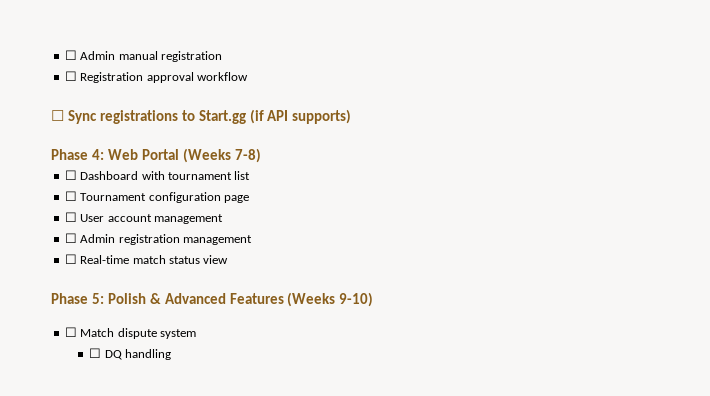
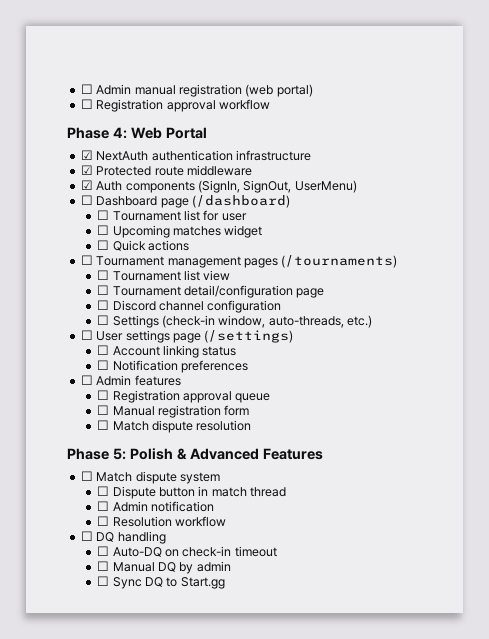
(222, 56) none -> [245,84,313,97] (web portal)
[51,109,352,124] [51,148,261,163] ☐ Sync registrations to Start.gg (if API supports) // Phase 4: Web Portal (Weeks 7-8) -> [67,127,207,139] [80,150,311,161] [80,165,252,176] [80,180,357,193] Phase 4: Web Portal // ☑ NextAuth authentication infrastructure // ☑ Protected route middleware // ☑ Auth components (SignIn, SignOut, UserMenu)
[141,171,251,180] [64,191,249,203] [64,212,223,224] [64,233,252,245] [64,254,229,264] with tournament list // ☐ Tournament configuration page // ☐ User account management // ☐ Admin registration management // ☐ Real-time match status view -> [160,195,290,208] [97,210,247,221] [97,225,263,238] [97,240,189,251] [80,255,398,268] [97,270,231,281] [97,285,325,298] [97,300,282,313] [97,315,373,328] [80,330,294,343] [97,345,237,358] [97,360,248,373] [80,375,181,386] [97,390,271,403] [97,405,250,418] [97,420,252,433] page (/dashboard) // ☐ Tournament list for user // ☐ Upcoming matches widget // ☐ Quick actions // ☐ Tournament management pages (/tournaments) // ☐ Tournament list view // ☐ Tournament detail/configuration page // ☐ Discord channel configuration // ☐ Settings (check-in window, auto-threads, etc.) // ☐ User settings page (/settings) // ☐ Account linking status // ☐ Notification preferences // ☐ Admin features // ☐ Registration approval queue // ☐ Manual registration form // ☐ Match dispute resolution
[287,292,374,307] (Weeks 9-10) -> (323, 454) none
[104,349,171,360] DQ handling -> [112,486,287,499] [97,501,214,512] [97,516,226,527] [80,531,166,544] [97,546,277,557] [97,561,231,574] [97,576,225,589] Dispute button in match thread // ☐ Admin notification // ☐ Resolution workflow // ☐ DQ handling // ☐ Auto-DQ on check-in timeout // ☐ Manual DQ by admin // ☐ Sync DQ to Start.gg

